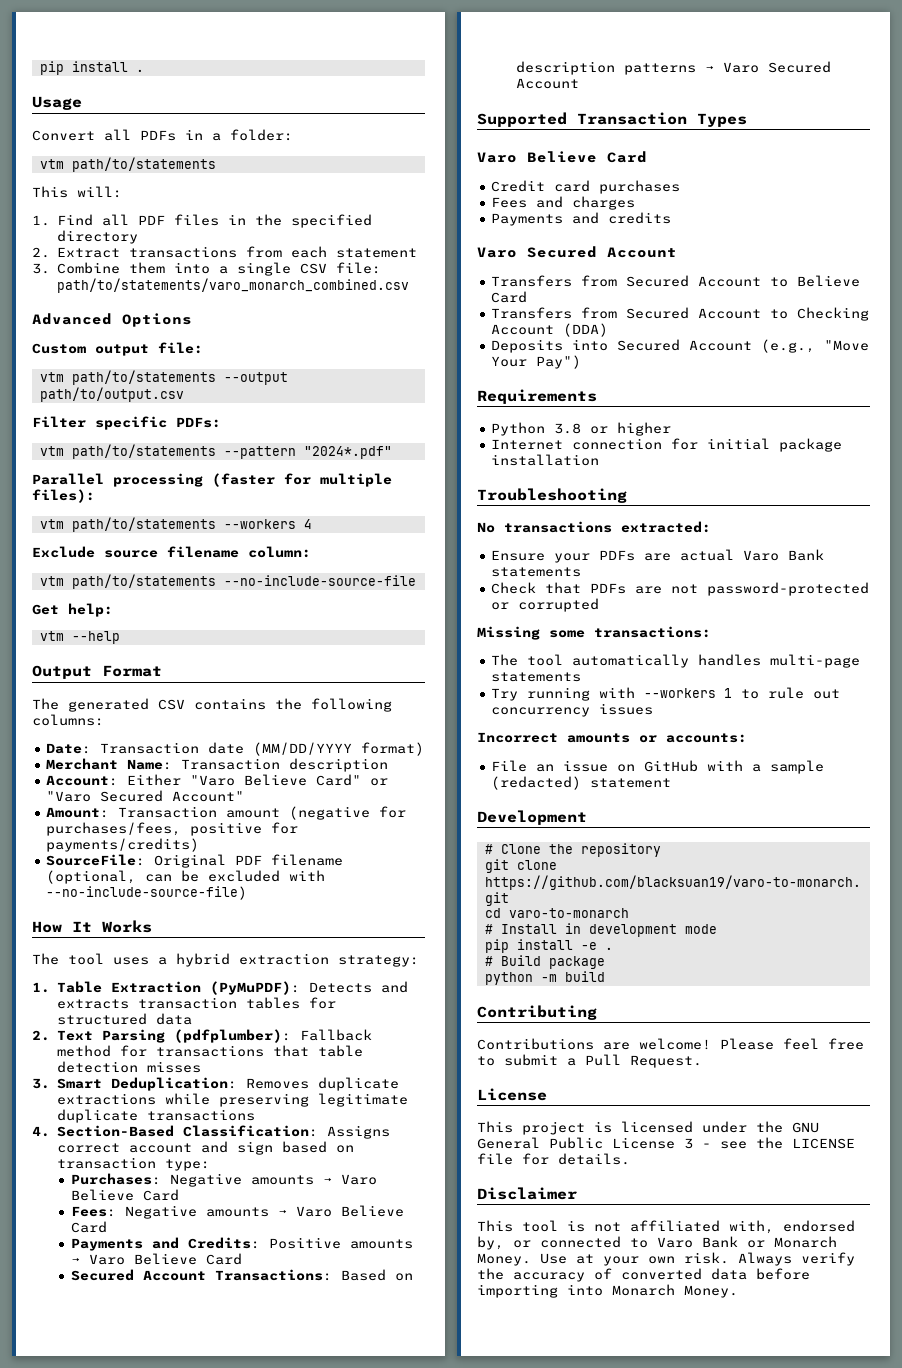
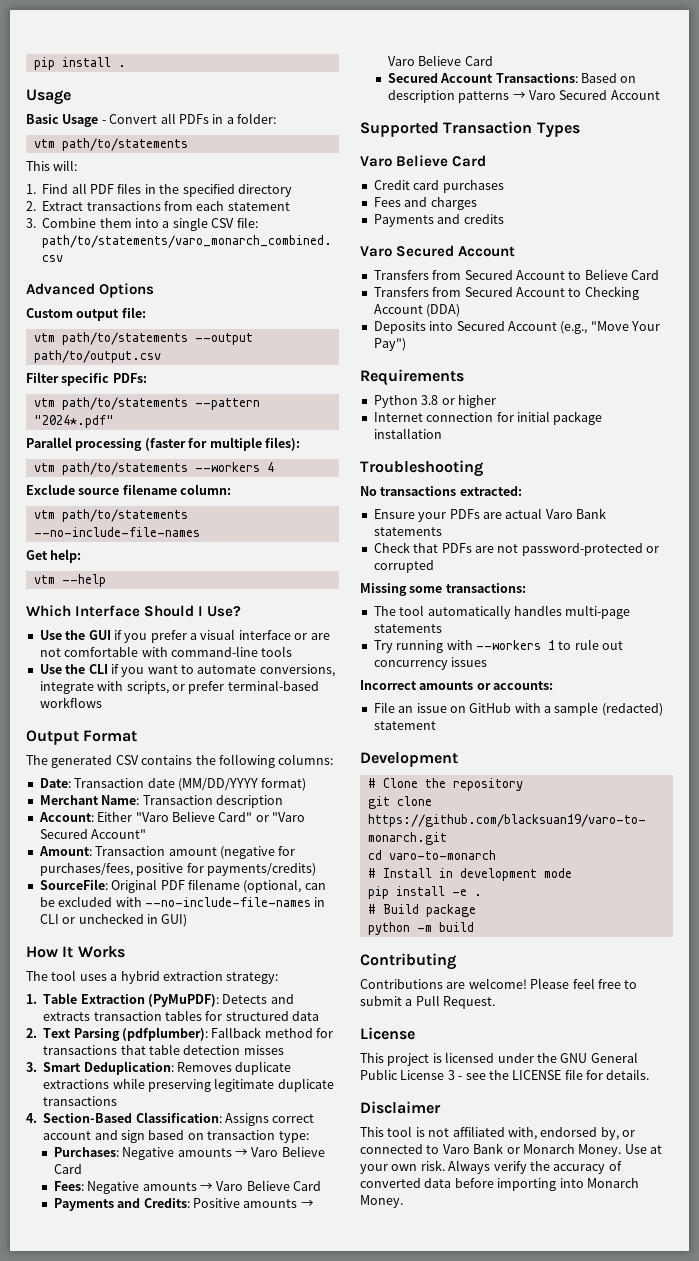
(82, 103) none -> [26,114,106,127] Basic Usage -
[223,575,416,586] --no-include-source-file -> [33,527,200,537] --no-include-file-names
(120, 637) none -> [26,605,242,617] [39,629,330,643] [39,646,293,657] [39,664,335,677] [39,680,319,694] [39,697,102,708] // Which Interface Should I Use? // Use the GUI if you prefer a visual interface or are not comfortable with command-line tools // Use the CLI if you want to automate conversions, integrate with scripts, or prefer terminal-based workflows
[46,886,248,900] --no-include-source-file) -> [144,897,326,907] [39,913,188,927] --no-include-file-names in CLI or unchecked in GUI)

